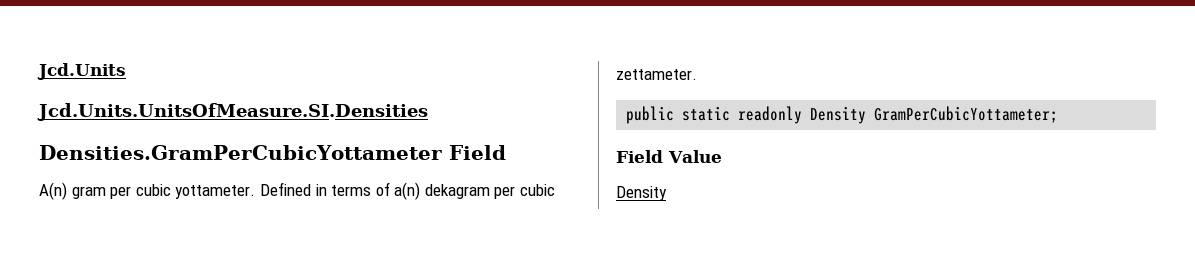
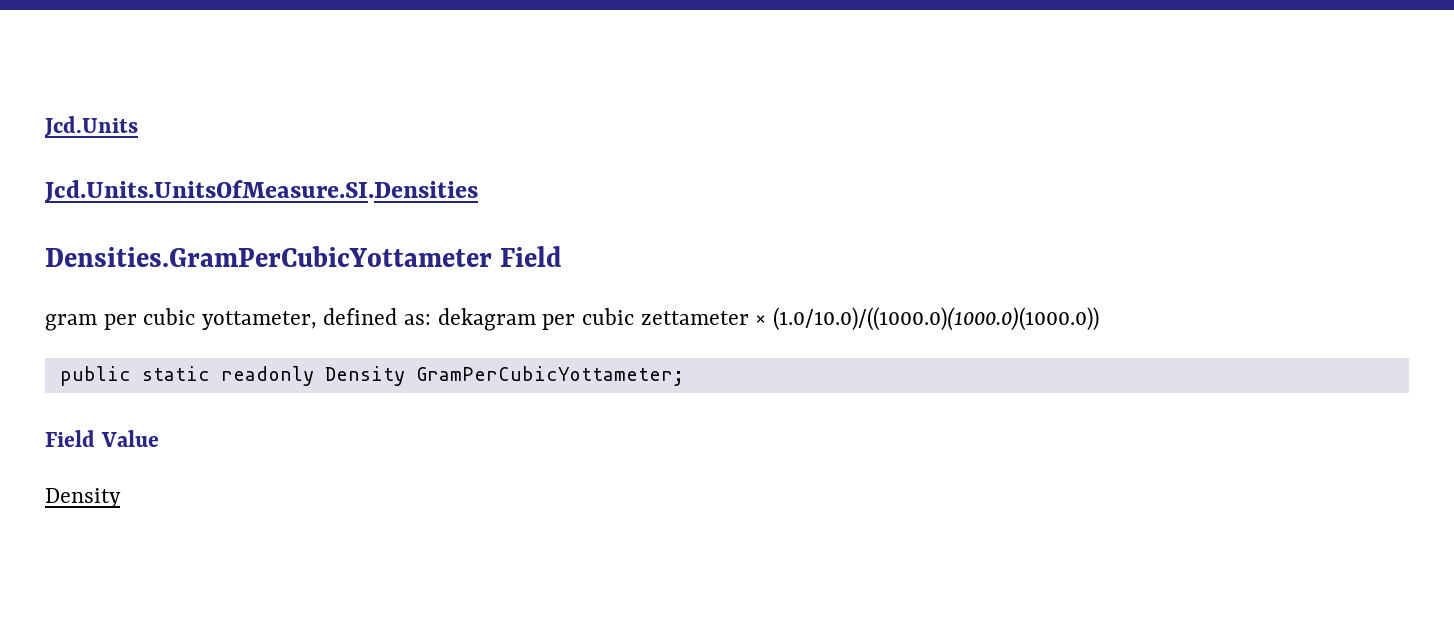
[39,182,67,200] A(n) -> (563, 256) none
[175,182,556,200] [616,69,697,80] yottameter. Defined in terms of a(n) dekagram per cubic zettameter. -> [201,307,1099,331] yottameter, defined as: dekagram per cubic zettameter × (1.0/10.0)/((1000.0)(1000.0)(1000.0))

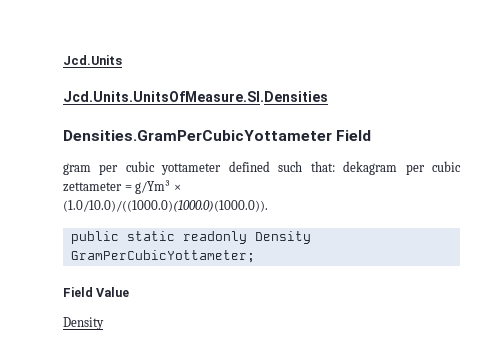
[201,308,432,330] yottameter, defined as: -> [161,161,335,175] yottameter defined such that:
(749, 318) none -> [124,180,171,194] = g/Ym³
[772,307,1099,331] (1.0/10.0)/((1000.0)(1000.0)(1000.0)) -> [63,200,268,212] // (1.0/10.0)/((1000.0)(1000.0)(1000.0)).

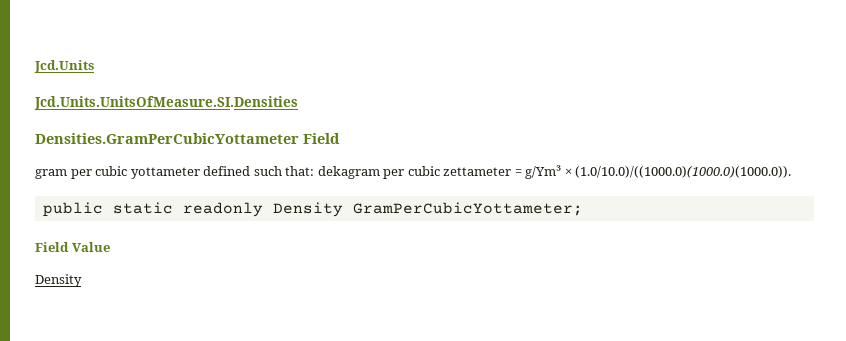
(181, 187) // -> (572, 172) none

